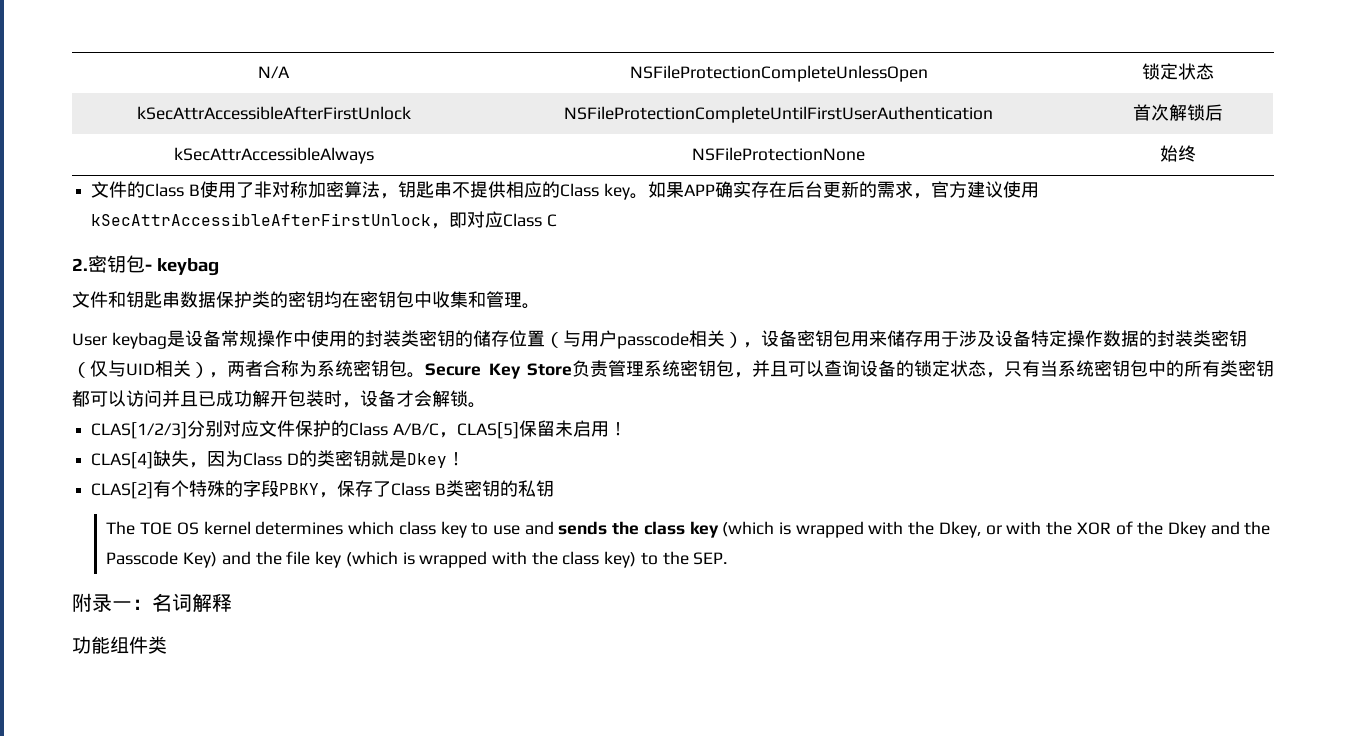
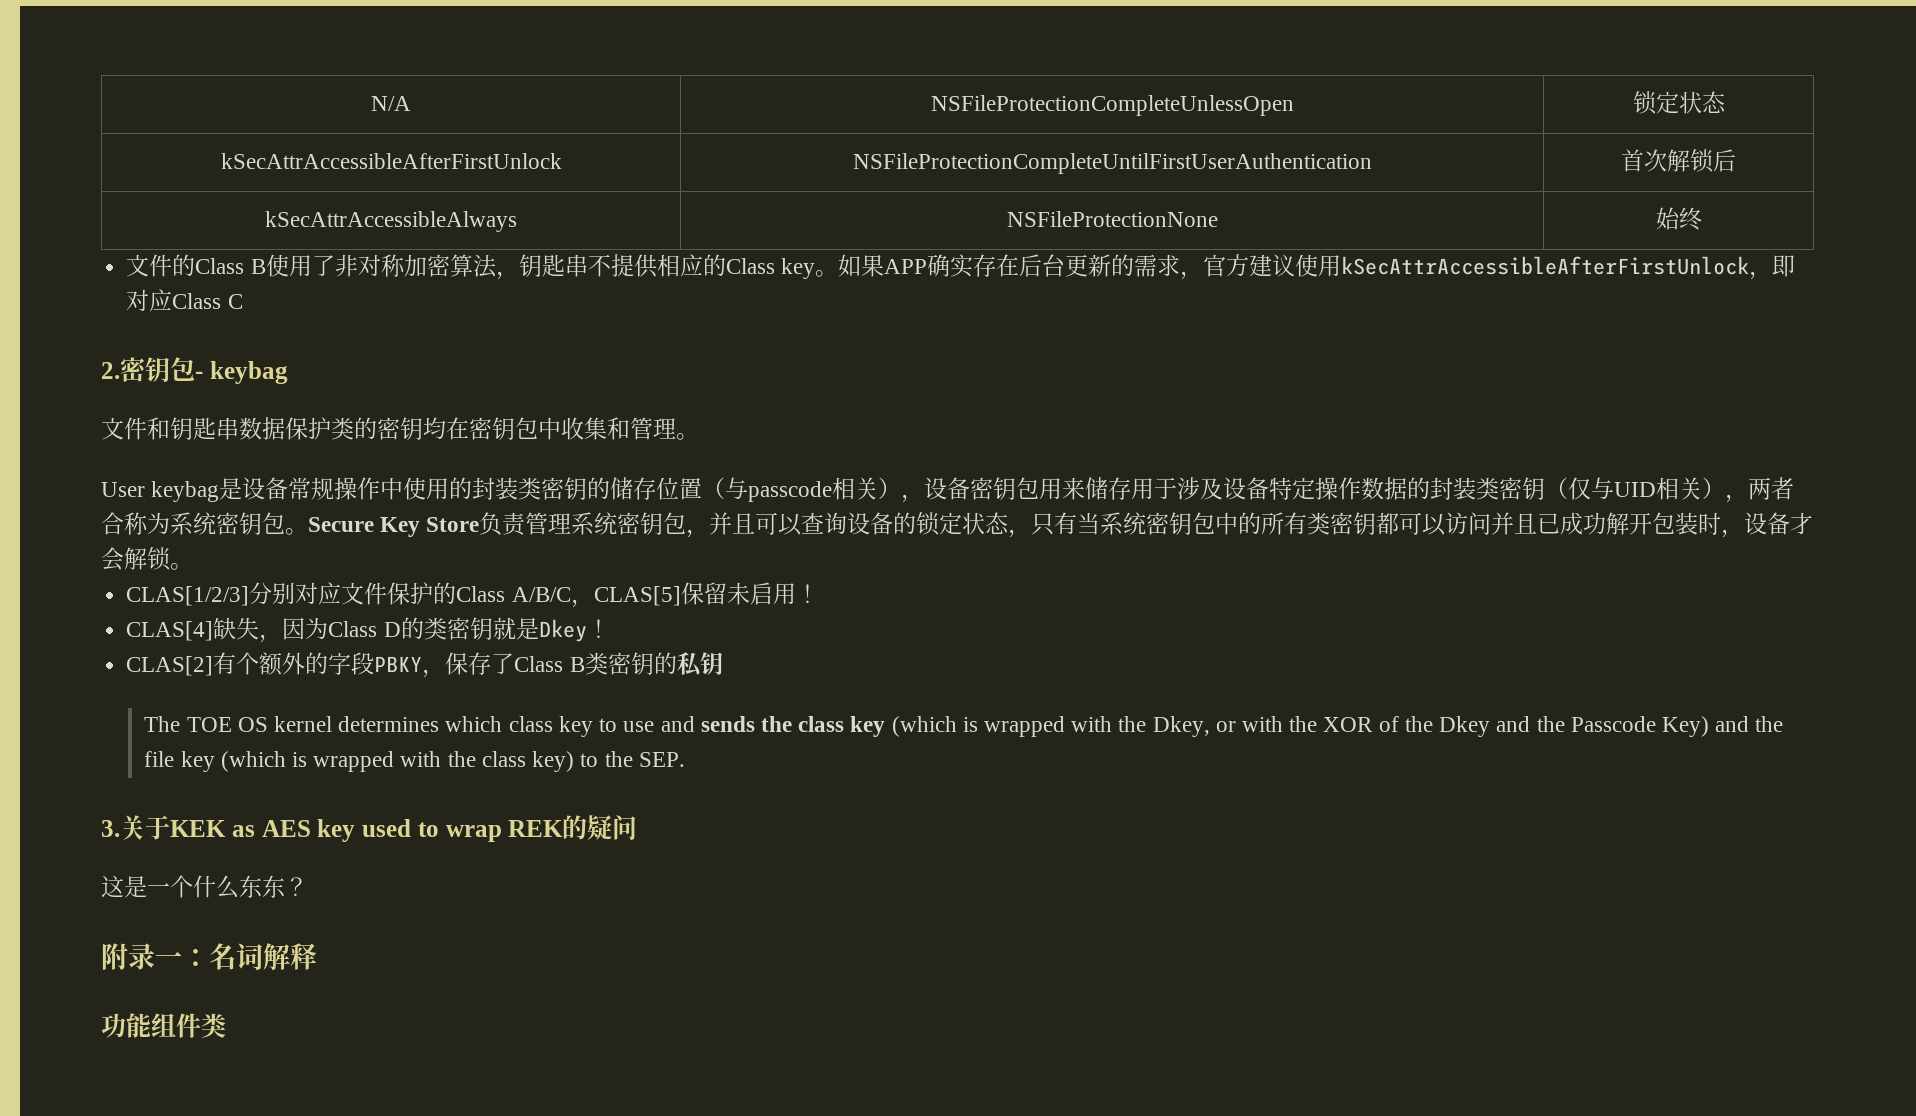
[580,330,617,347] 用户 -> (749, 488) none
[189,480,226,497] 特殊 -> [259,652,306,676] 额外
(728, 558) none -> [101,815,638,842] [101,875,308,899] // 3.关于KEK as AES key used to wrap REK的疑问 // 这是一个什么东东？

